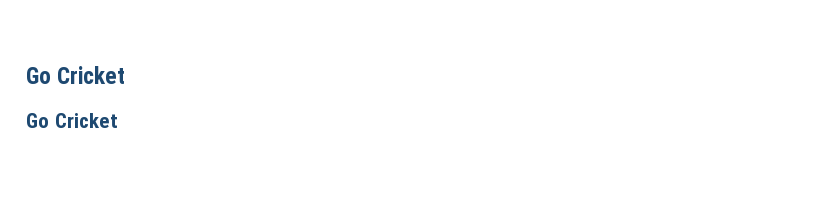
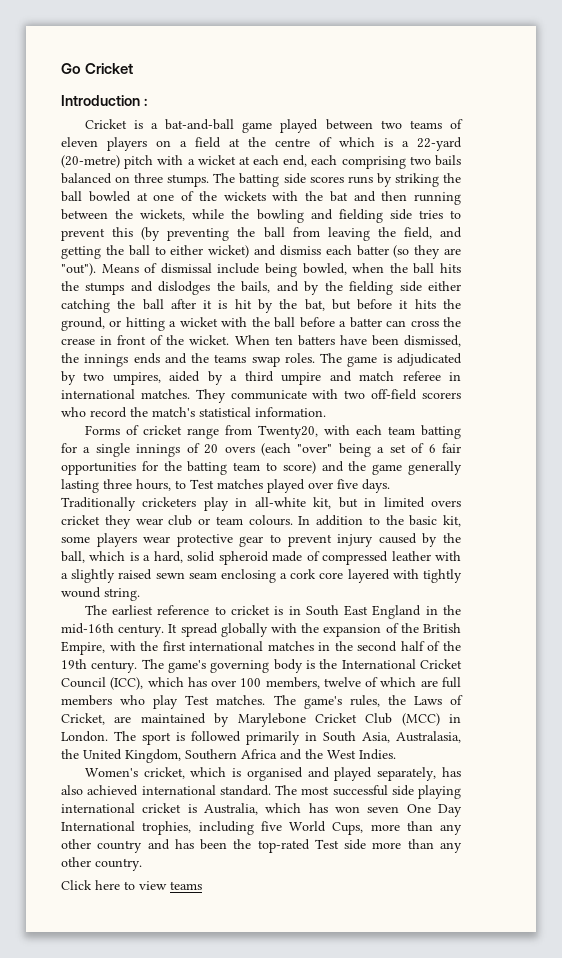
[26,113,118,128] Go Cricket -> [61,95,147,106] [84,119,464,133] [61,137,462,151] [61,155,462,169] [61,173,461,187] [61,191,461,205] [61,209,462,223] [61,227,463,241] [61,245,461,259] [61,263,462,277] [61,281,461,295] [61,299,461,313] [61,317,461,331] [61,335,461,347] [61,353,462,367] [61,371,461,385] [61,389,461,403] [61,407,326,418] [84,425,461,439] [61,443,462,457] [61,461,463,475] [61,479,390,493] [61,497,462,511] [61,515,461,529] [61,533,462,547] [61,551,461,565] [61,569,463,583] [61,587,140,601] [84,605,461,619] [61,623,461,637] [61,641,462,655] [61,659,462,673] [61,677,461,690] [61,695,464,709] [61,713,461,727] [61,731,461,745] [61,749,396,763] [84,767,462,781] [61,785,461,799] [61,803,462,817] [61,821,462,835] [61,839,462,853] [61,857,142,871] [61,880,202,890] Introduction : // Cricket is a bat-and-ball game played between two teams of eleven players on a field at the centre of which is a 22-yard (20-metre) pitch with a wicket at each end, each comprising two bails balanced on three stumps. The batting side scores runs by striking the ball bowled at one of the wickets with the bat and then running between the wickets, while the bowling and fielding side tries to prevent this (by preventing the ball from leaving the field, and getting the ball to either wicket) and dismiss each batter (so they are "out"). Means of dismissal include being bowled, when the ball hits the stumps and dislodges the bails, and by the fielding side either catching the ball after it is hit by the bat, but before it hits the ground, or hitting a wicket with the ball before a batter can cross the crease in front of the wicket. When ten batters have been dismissed, the innings ends and the teams swap roles. The game is adjudicated by two umpires, aided by a third umpire and match referee in international matches. They communicate with two off-field scorers who record the match's statistical information. // Forms of cricket range from Twenty20, with each team batting for a single innings of 20 overs (each "over" being a set of 6 fair opportunities for the batting team to score) and the game generally lasting three hours, to Test matches played over five days. Traditionally cricketers play in all-white kit, but in limited overs cricket they wear club or team colours. In addition to the basic kit, some players wear protective gear to prevent injury caused by the ball, which is a hard, solid spheroid made of compressed leather with a slightly raised sewn seam enclosing a cork core layered with tightly wound string. // The earliest reference to cricket is in South East England in the mid-16th century. It spread globally with the expansion of the British Empire, with the first international matches in the second half of the 19th century. The game's governing body is the International Cricket Council (ICC), which has over 100 members, twelve of which are full members who play Test matches. The game's rules, the Laws of Cricket, are maintained by Marylebone Cricket Club (MCC) in London. The sport is followed primarily in South Asia, Australasia, the United Kingdom, Southern Africa and the West Indies. // Women's cricket, which is organised and played separately, has also achieved international standard. The most successful side playing international cricket is Australia, which has won seven One Day International trophies, including five World Cups, more than any other country and has been the top-rated Test side more than any other country. // Click here to view teams

